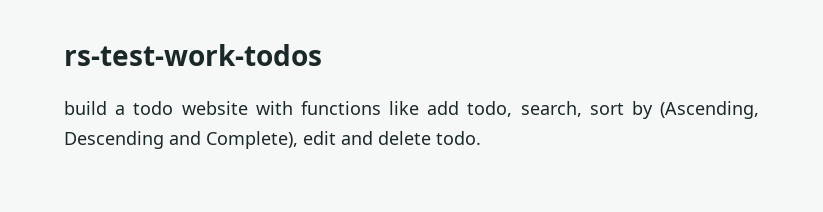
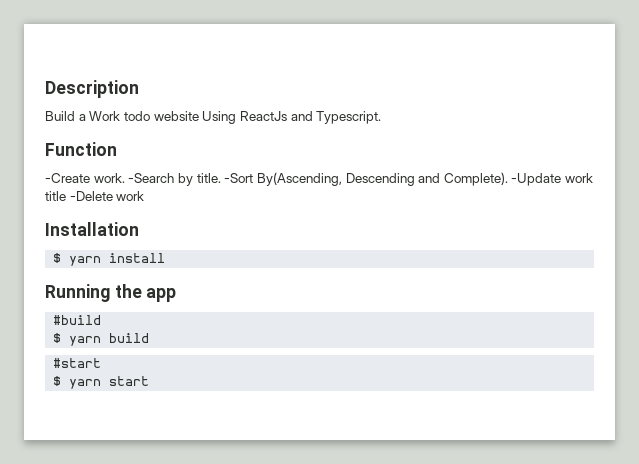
[64,44,322,66] [64,101,759,119] [64,131,481,149] rs-test-work-todos // build a todo website with functions like add todo, search, sort by (Ascending, Descending and Complete), edit and delete todo. -> [45,80,139,98] [45,111,382,124] [45,142,117,156] [45,172,594,186] [45,191,145,201] [45,222,139,236] [53,253,166,266] [45,284,177,302] [53,315,102,325] [53,333,150,346] [53,358,102,368] [53,376,150,389] Description // Build a Work todo website Using ReactJs and Typescript. // Function // -Create work. -Search by title. -Sort By(Ascending, Descending and Complete). -Update work title -Delete work // Installation // $ yarn install // Running the app // #build // $ yarn build // #start // $ yarn start

